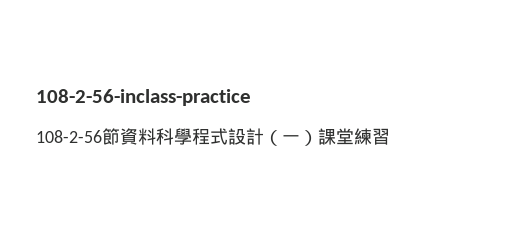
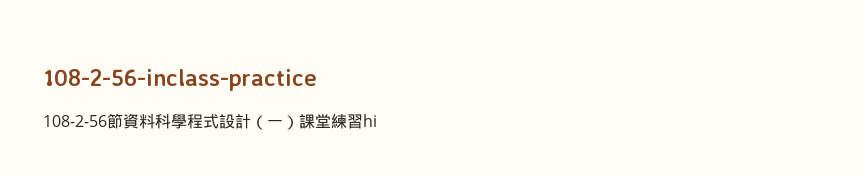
(390, 136) none -> [363,114,377,127] hi

